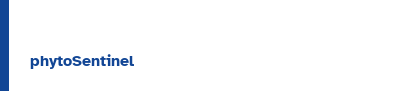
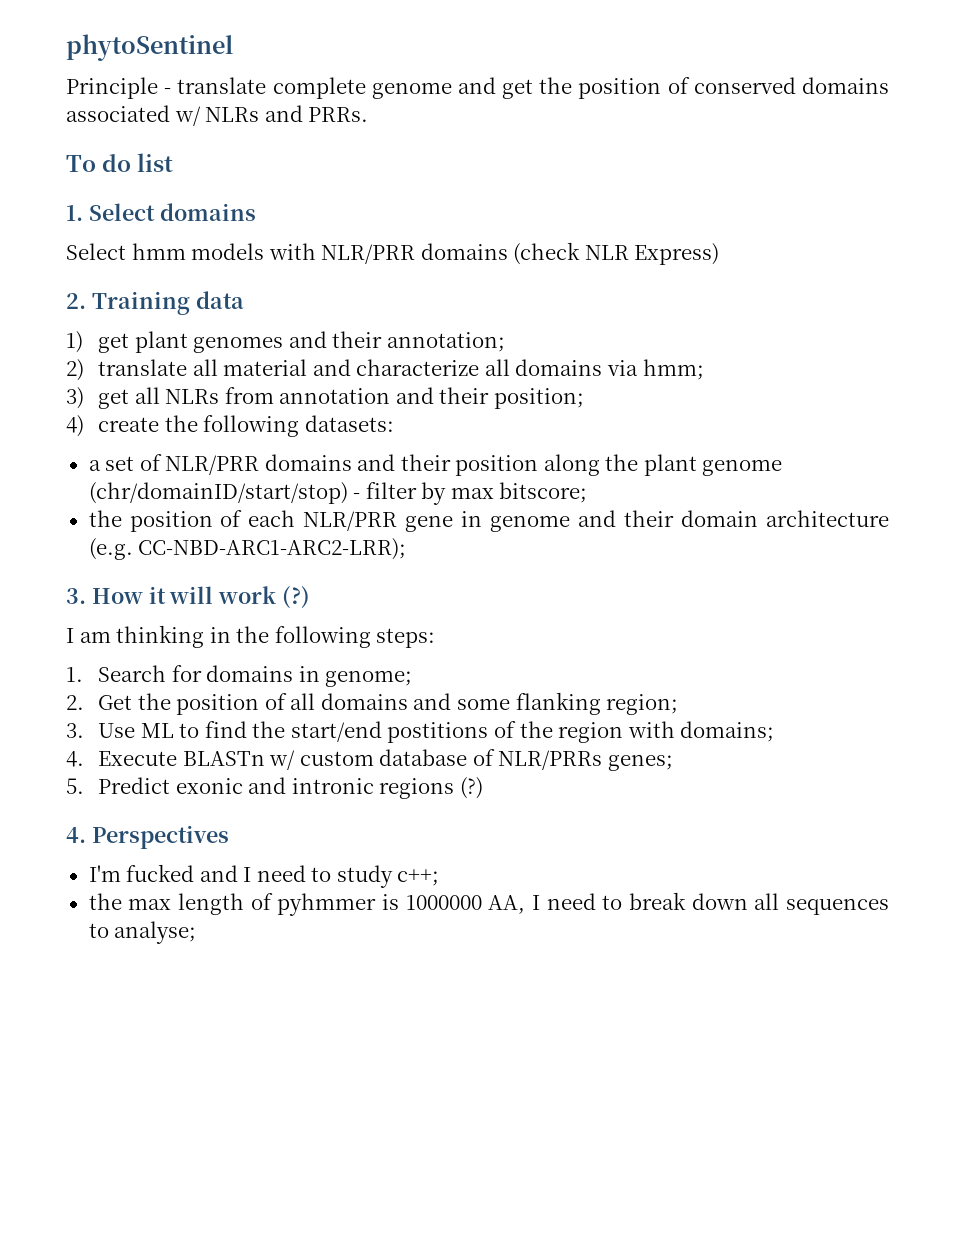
(134, 61) none -> [66,77,889,99] [66,105,369,126] [66,153,174,172] [66,203,256,221] [66,242,720,265] [66,291,244,315] [66,331,505,353] [66,359,704,381] [66,387,585,409] [66,415,394,437] [88,454,783,476] [88,482,588,505] [88,510,890,532] [88,538,407,560] [66,586,311,609] [66,625,436,648] [66,665,413,687] [66,692,679,715] [66,721,775,743] [66,749,674,771] [66,777,483,799] [66,825,229,849] [88,864,440,888] [88,892,889,916] [88,921,197,944] // Principle - translate complete genome and get the position of conserved domains associated w/ NLRs and PRRs. // To do list // 1. Select domains // Select hmm models with NLR/PRR domains (check NLR Express) // 2. Training data // 1) get plant genomes and their annotation; // 2) translate all material and characterize all domains via hmm; // 3) get all NLRs from annotation and their position; // 4) create the following datasets: // a set of NLR/PRR domains and their position along the plant genome (chr/domainID/start/stop) - filter by max bitscore; // the position of each NLR/PRR gene in genome and their domain architecture (e.g. CC-NBD-ARC1-ARC2-LRR); // 3. How it will work (?) // I am thinking in the following steps: // 1. Search for domains in genome; // 2. Get the position of all domains and some flanking region; // 3. Use ML to find the start/end postitions of the region with domains; // 4. Execute BLASTn w/ custom database of NLR/PRRs genes; // 5. Predict exonic and intronic regions (?) // 4. Perspectives // I'm fucked and I need to study c++; // the max length of pyhmmer is 1000000 AA, I need to break down all sequences to analyse;

